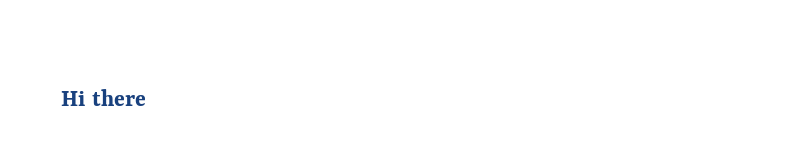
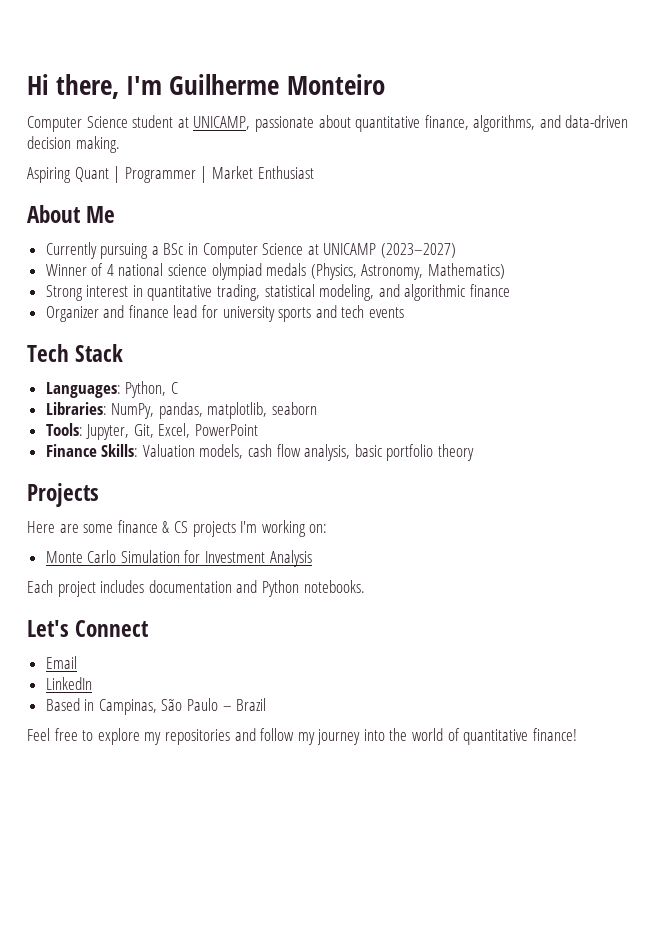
[91,89,146,106] there -> [56,74,385,99] [27,115,629,132] [27,136,120,153] [27,166,314,183] [27,205,116,223] [45,242,457,259] [45,263,506,280] [45,284,511,301] [45,305,405,322] [27,344,124,362] [45,381,178,398] [45,402,318,419] [45,423,259,440] [45,444,475,461] [27,483,99,507] [27,520,328,537] [45,550,312,567] [27,580,365,597] [27,620,149,637] [45,656,77,669] [45,677,92,690] [45,698,267,715] [27,728,577,745] there, I'm Guilherme Monteiro // Computer Science student at UNICAMP, passionate about quantitative finance, algorithms, and data-driven decision making. // Aspiring Quant | Programmer | Market Enthusiast // About Me // Currently pursuing a BSc in Computer Science at UNICAMP (2023–2027) // Winner of 4 national science olympiad medals (Physics, Astronomy, Mathematics) // Strong interest in quantitative trading, statistical modeling, and algorithmic finance // Organizer and finance lead for university sports and tech events // Tech Stack // Languages: Python, C // Libraries: NumPy, pandas, matplotlib, seaborn // Tools: Jupyter, Git, Excel, PowerPoint // Finance Skills: Valuation models, cash flow analysis, basic portfolio theory // Projects // Here are some finance & CS projects I'm working on: // Monte Carlo Simulation for Investment Analysis // Each project includes documentation and Python notebooks. // Let's Connect // Email // LinkedIn // Based in Campinas, São Paulo – Brazil // Feel free to explore my repositories and follow my journey into the world of quantitative finance!

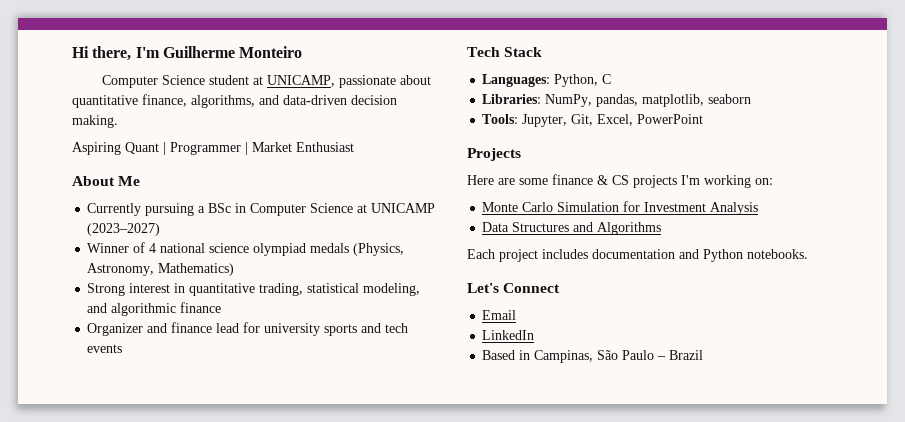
[45,444,475,461] // Finance Skills: Valuation models, cash flow analysis, basic portfolio theory -> (704, 119) none
(312, 558) none -> [482,222,662,235] // Data Structures and Algorithms
[27,728,577,745] // Feel free to explore my repositories and follow my journey into the world of quantitative finance! -> (704, 355) none

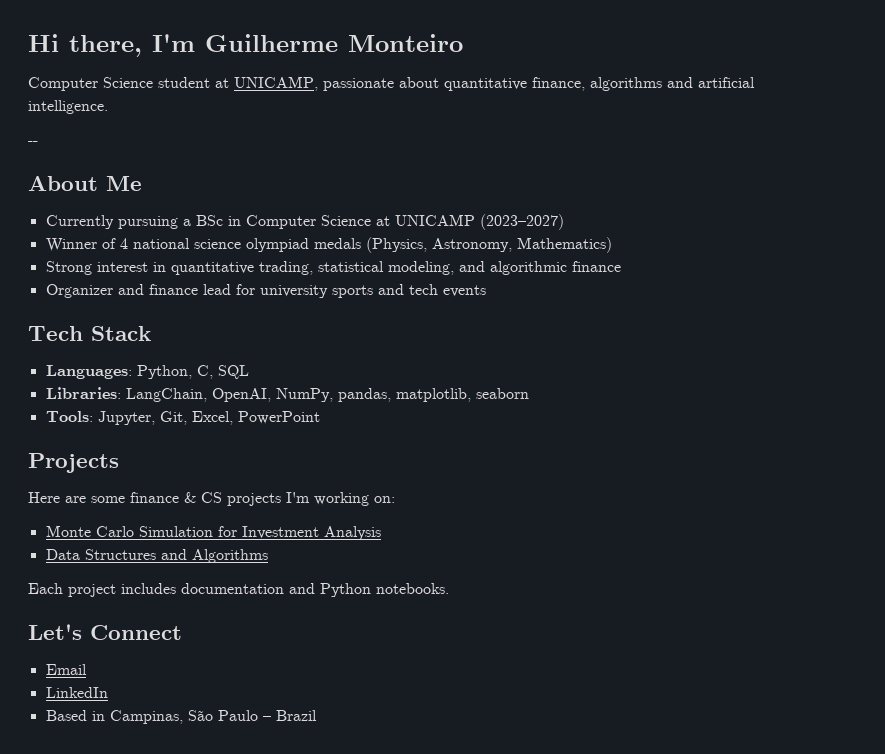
[191,95,397,108] [72,115,118,128] [72,142,354,155] algorithms, and data-driven decision making. // Aspiring Quant | Programmer | Market Enthusiast -> [590,77,755,91] [28,100,108,114] [28,141,38,145] algorithms and artificial intelligence. // --
[602,74,612,84] C -> [196,365,249,379] C, SQL
(542, 99) none -> [125,388,271,402] LangChain, OpenAI,

